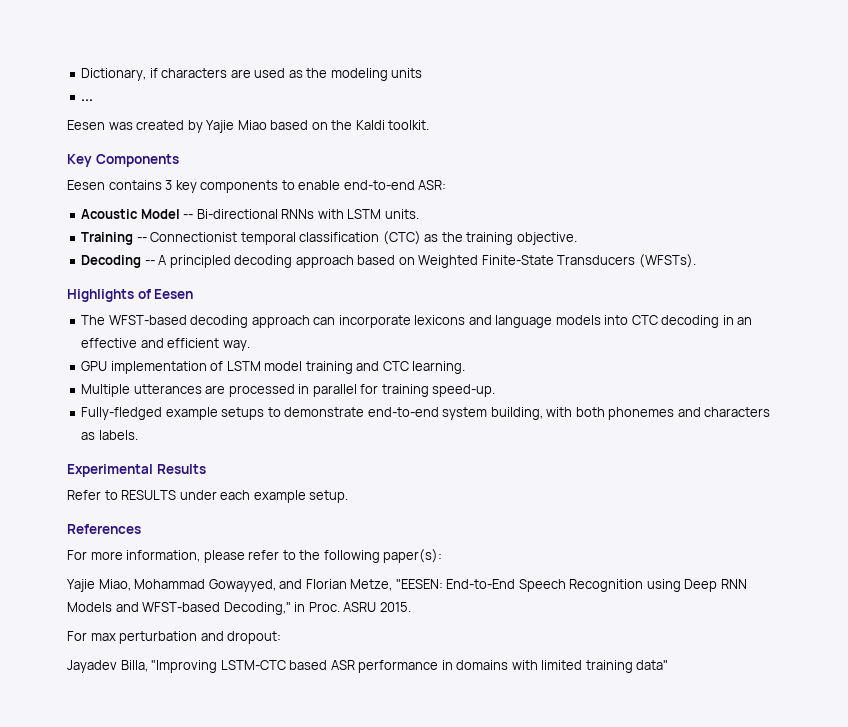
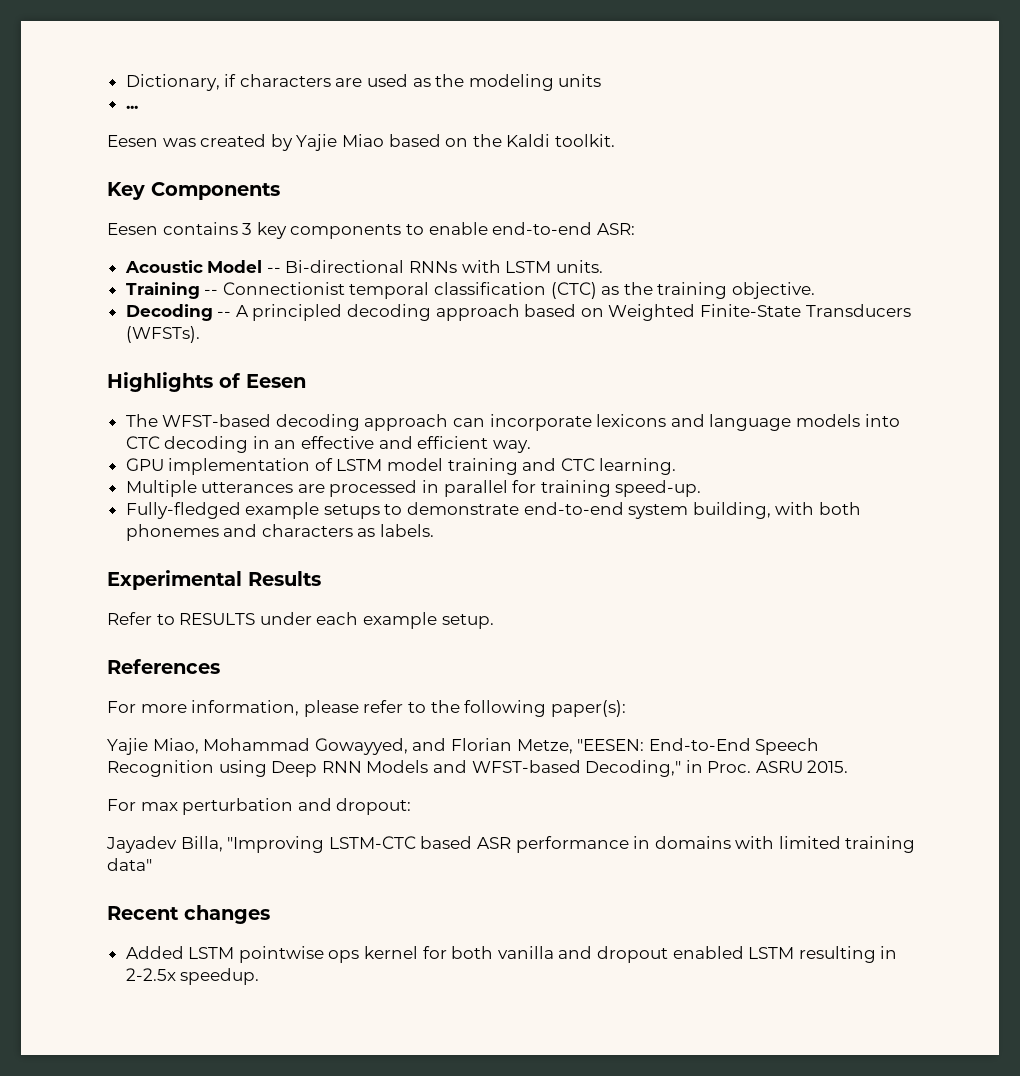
(669, 665) none -> [107,905,270,924] [125,946,898,963] [125,968,260,985] // Recent changes // Added LSTM pointwise ops kernel for both vanilla and dropout enabled LSTM resulting in 2-2.5x speedup.

